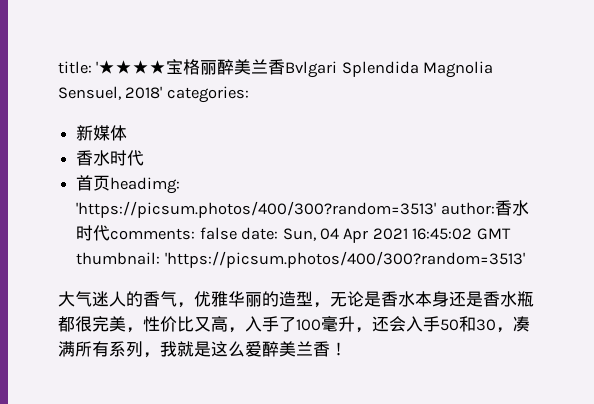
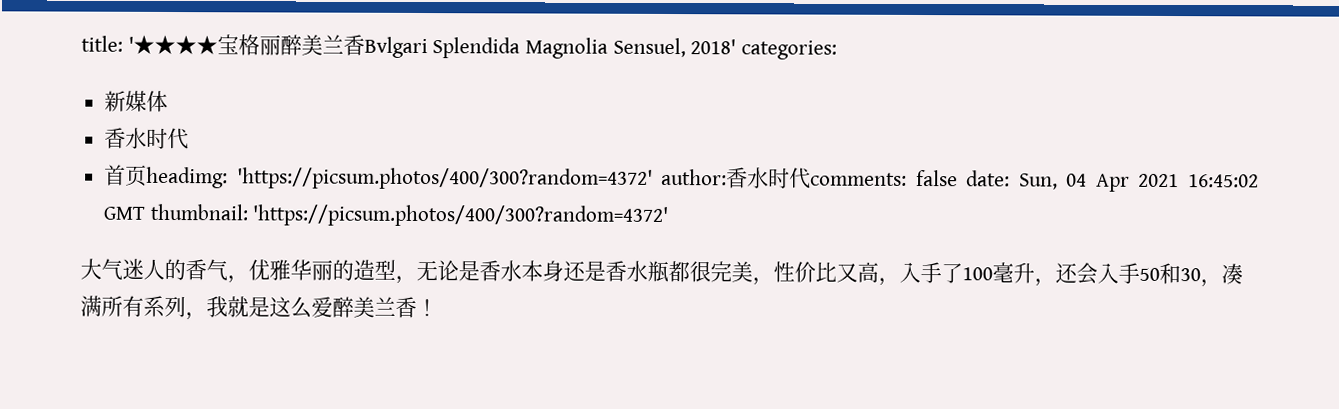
[76,201,437,218] 'https://picsum.photos/400/300?random=3513' -> [236,167,653,190] 'https://picsum.photos/400/300?random=4372'
[164,251,525,268] 'https://picsum.photos/400/300?random=3513' -> [252,204,669,227] 'https://picsum.photos/400/300?random=4372'

